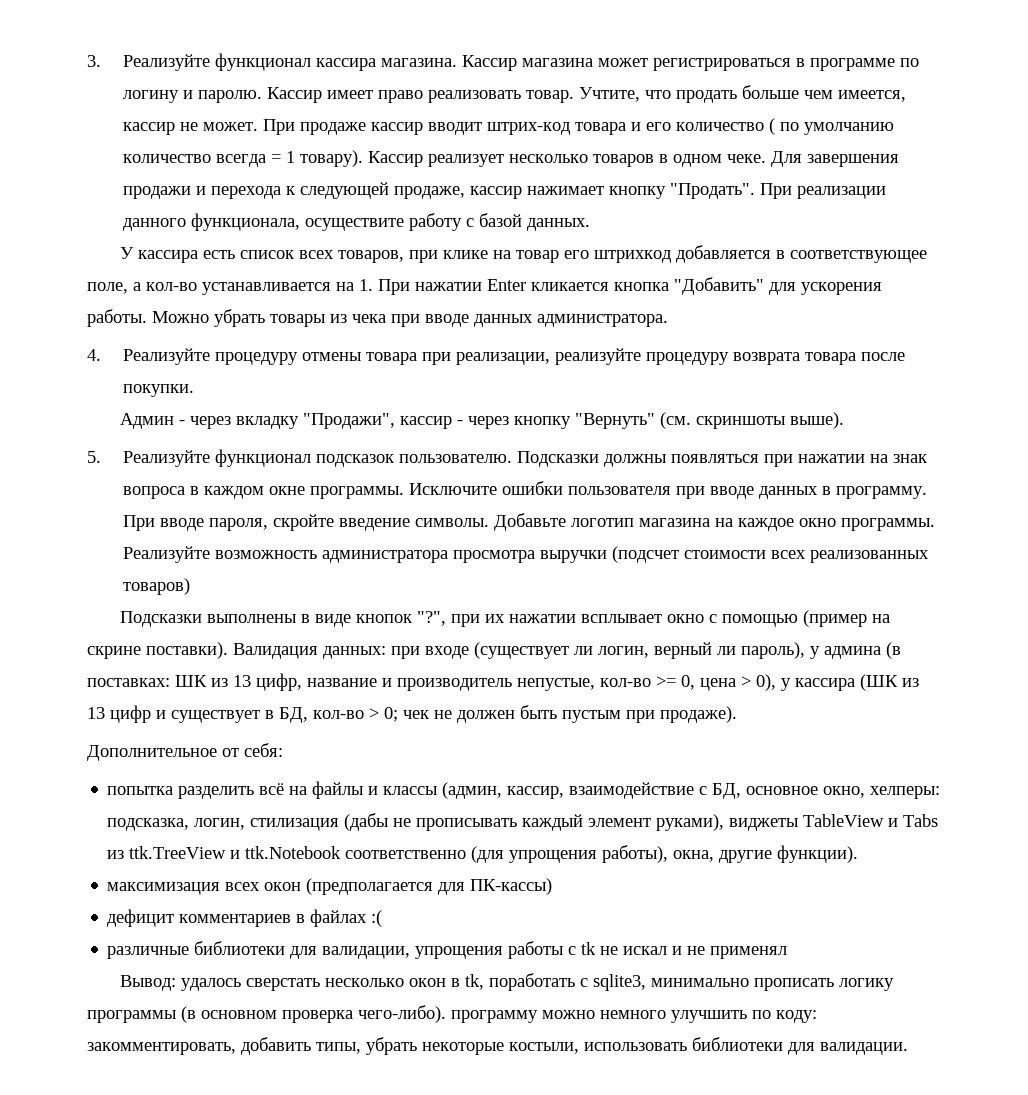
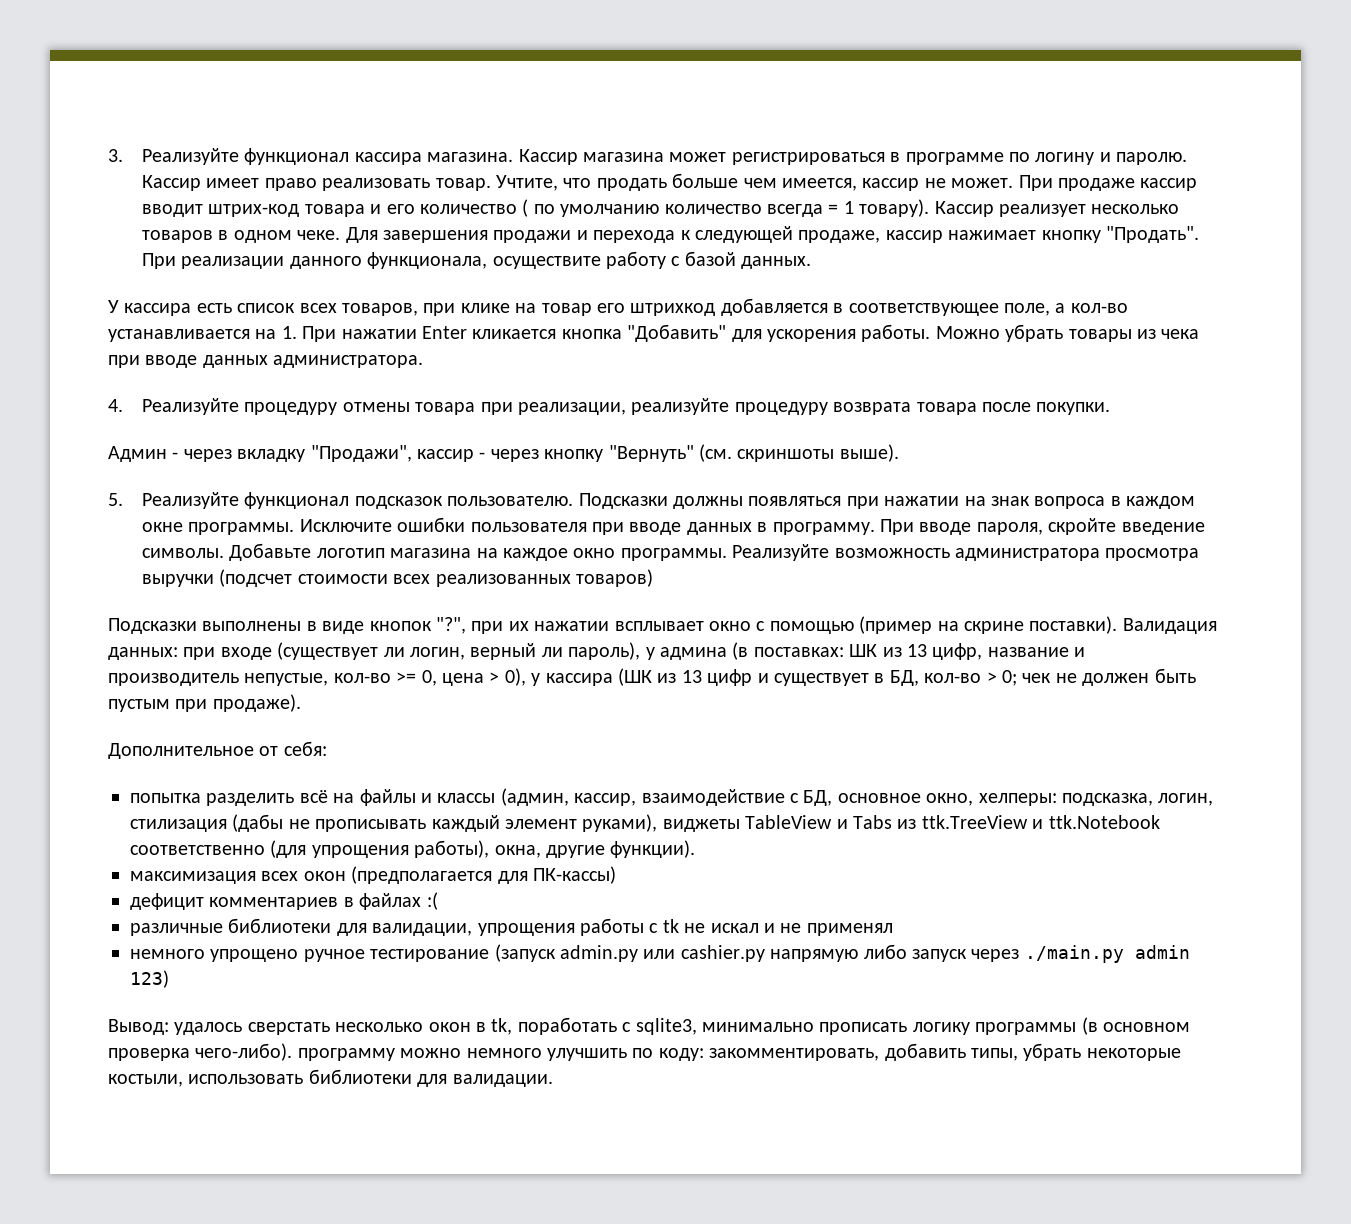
(788, 952) none -> [130,944,1190,963] [130,970,169,988] // немного упрощено ручное тестирование (запуск admin.py или cashier.py напрямую либо запуск через ./main.py admin 123)

